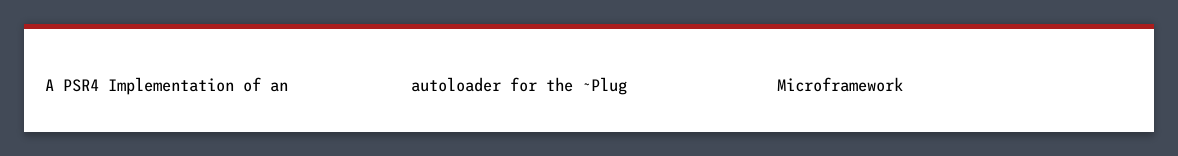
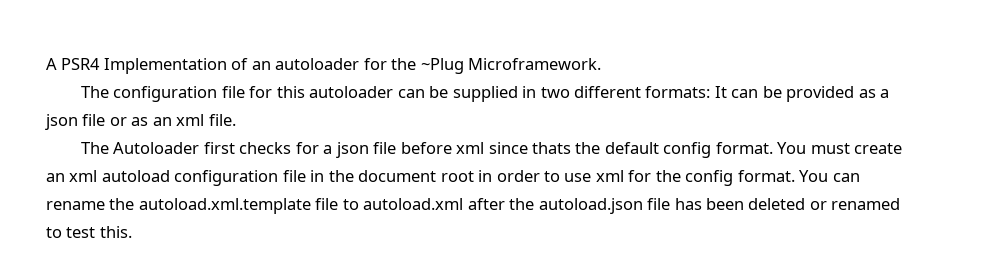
[777,77,903,92] Microframework -> [468,58,602,70] [80,86,890,102] [45,114,236,130] [80,142,903,158] [46,170,860,186] [46,198,901,214] [46,226,132,238] Microframework. // The configuration file for this autoloader can be supplied in two different formats: It can be provided as a json file or as an xml file. // The Autoloader first checks for a json file before xml since thats the default config format. You must create an xml autoload configuration file in the document root in order to use xml for the config format. You can rename the autoload.xml.template file to autoload.xml after the autoload.json file has been deleted or renamed to test this.

